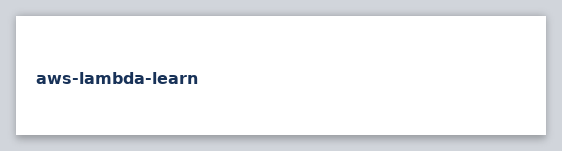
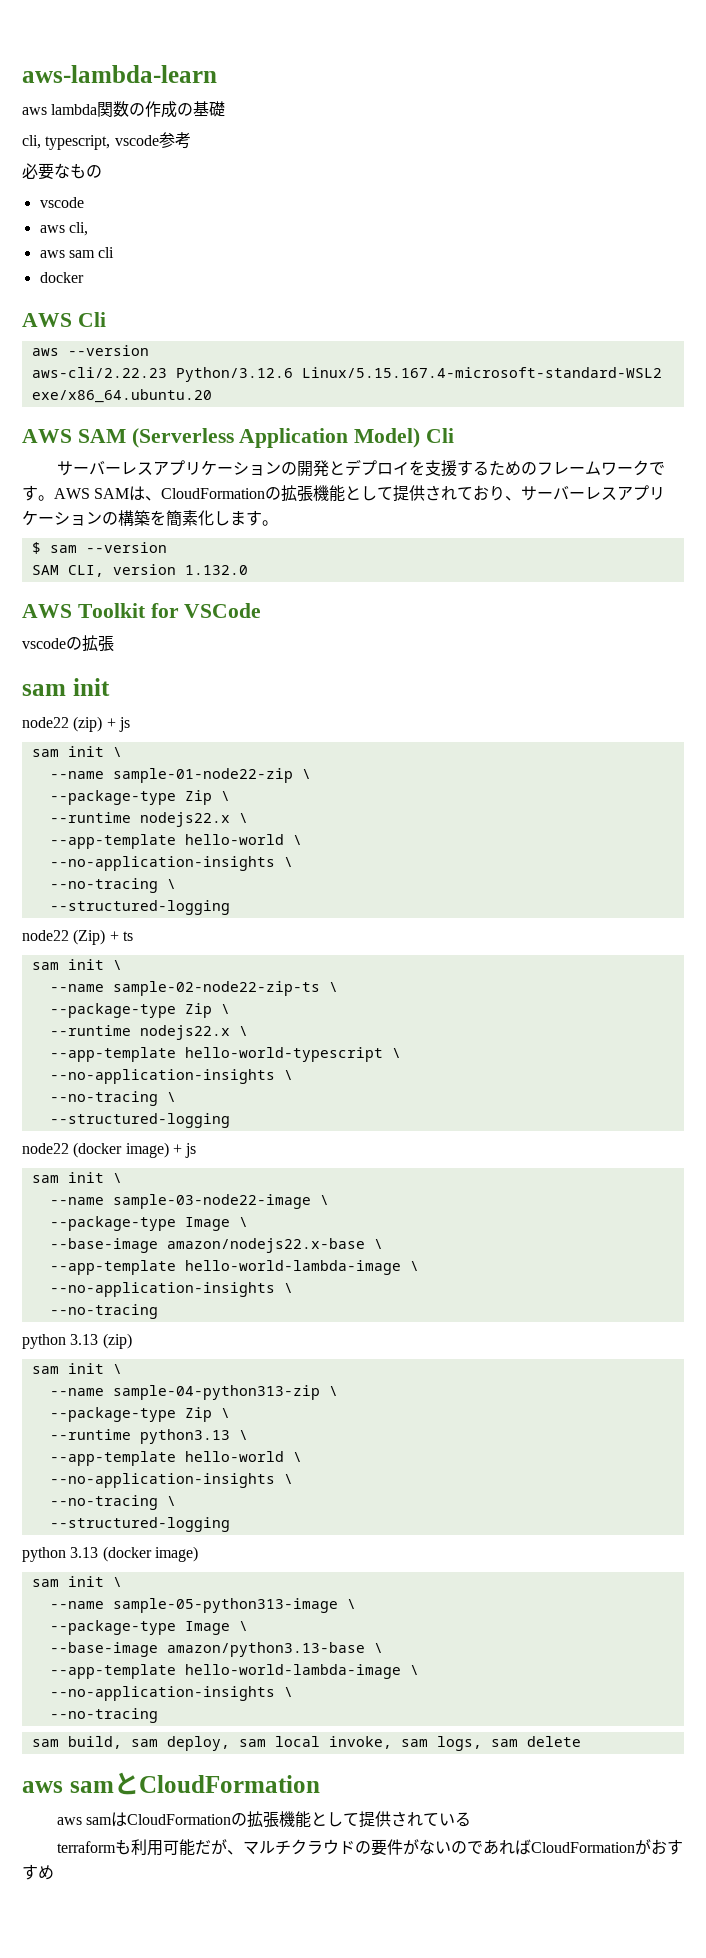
(198, 78) none -> [22,101,226,118] [22,132,191,150] [22,163,102,180] [39,197,84,208] [39,222,88,236] [39,247,115,258] [39,272,84,283] [22,312,106,327] [31,345,149,356] [31,367,662,382] [31,389,212,403] [22,428,455,448] [56,459,665,477] [22,485,666,502] [22,510,278,527] [31,542,167,554] [31,564,248,577] [22,603,262,618] [22,635,114,652] [22,678,110,696] [22,716,130,732] [31,746,122,757] [49,768,311,783] [49,790,230,805] [49,812,248,827] [49,834,302,849] [49,856,293,871] [49,878,176,893] [49,900,230,915] [22,929,133,945] [31,959,122,970] [49,981,338,996] [49,1003,230,1018] [49,1025,248,1040] [49,1047,401,1062] [49,1069,293,1084] [49,1091,176,1106] [49,1113,230,1128] [22,1142,197,1158] [31,1172,122,1183] [49,1194,329,1209] [49,1216,248,1231] [49,1238,383,1253] [49,1260,419,1275] [49,1282,293,1297] [49,1304,158,1319] [22,1333,132,1349] [31,1363,122,1374] [49,1385,338,1400] [49,1407,230,1422] [49,1429,248,1444] [49,1451,302,1466] [49,1473,293,1488] [49,1495,176,1510] [49,1517,230,1532] [22,1546,198,1562] [31,1576,122,1587] [49,1598,356,1613] [49,1620,248,1635] [49,1642,383,1657] [49,1664,419,1679] [49,1686,293,1701] [49,1708,158,1723] [31,1736,581,1751] [22,1772,320,1795] [56,1811,472,1828] [56,1839,683,1856] [22,1864,54,1880] // aws lambda関数の作成の基礎 // cli, typescript, vscode参考 // 必要なもの // vscode // aws cli, // aws sam cli // docker // AWS Cli // aws --version // aws-cli/2.22.23 Python/3.12.6 Linux/5.15.167.4-microsoft-standard-WSL2 exe/x86_64.ubuntu.20 // AWS SAM (Serverless Application Model) Cli // サーバーレスアプリケーションの開発とデプロイを支援するためのフレームワークです。AWS SAMは、CloudFormationの拡張機能として提供されており、サーバーレスアプリケーションの構築を簡素化します。 // $ sam --version // SAM CLI, version 1.132.0 // AWS Toolkit for VSCode // vscodeの拡張 // sam init // node22 (zip) + js // sam init \ // --name sample-01-node22-zip \ // --package-type Zip \ // --runtime nodejs22.x \ // --app-template hello-world \ // --no-application-insights \ // --no-tracing \ // --structured-logging // node22 (Zip) + ts // sam init \ // --name sample-02-node22-zip-ts \ // --package-type Zip \ // --runtime nodejs22.x \ // --app-template hello-world-typescript \ // --no-application-insights \ // --no-tracing \ // --structured-logging // node22 (docker image) + js // sam init \ // --name sample-03-node22-image \ // --package-type Image \ // --base-image amazon/nodejs22.x-base \ // --app-template hello-world-lambda-image \ // --no-application-insights \ // --no-tracing // python 3.13 (zip) // sam init \ // --name sample-04-python313-zip \ // --package-type Zip \ // --runtime python3.13 \ // --app-template hello-world \ // --no-application-insights \ // --no-tracing \ // --structured-logging // python 3.13 (docker image) // sam init \ // --name sample-05-python313-image \ // --package-type Image \ // --base-image amazon/python3.13-base \ // --app-template hello-world-lambda-image \ // --no-application-insights \ // --no-tracing // sam build, sam deploy, sam local invoke, sam logs, sam delete // aws samとCloudFormation // aws samはCloudFormationの拡張機能として提供されている // terraformも利用可能だが、マルチクラウドの要件がないのであればCloudFormationがおすすめ

